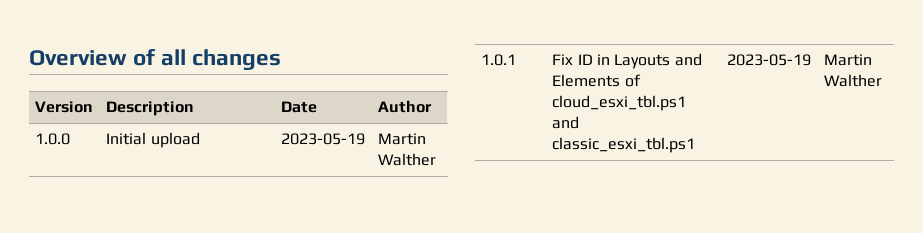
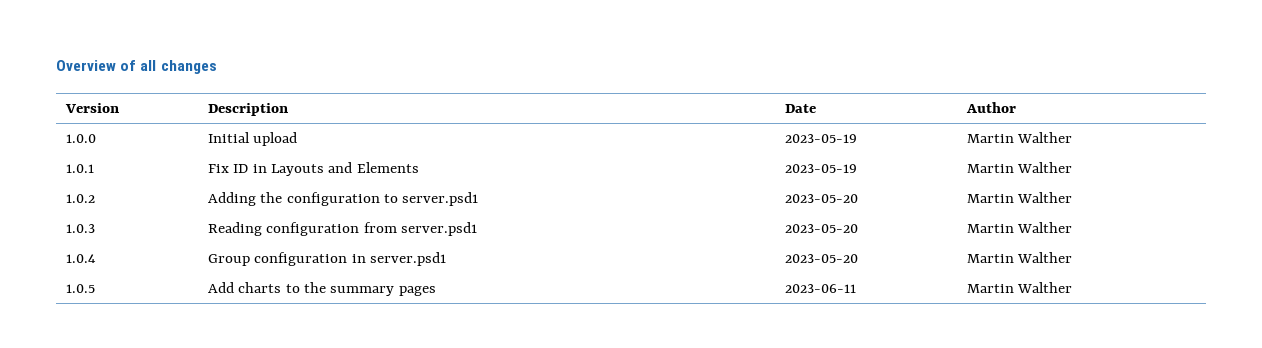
[624,74,641,87] [552,95,687,111] [552,116,580,129] [552,137,696,153] [727,54,812,66] [824,54,873,66] [824,74,883,87] of cloud_esxi_tbl.ps1 and classic_esxi_tbl.ps1 | 2023-05-19 | Martin Walther -> [784,164,857,173] [966,162,1073,173] [65,194,95,203] [207,192,479,206] [784,194,858,203] [966,192,1073,203] [65,224,95,233] [207,222,478,236] [784,224,858,233] [966,222,1073,233] [65,254,96,263] [207,252,447,266] [784,254,858,263] [966,252,1073,263] [65,284,95,293] [207,282,436,296] [784,284,856,293] [966,282,1073,293] | 2023-05-19 | Martin Walther // 1.0.2 | Adding the configuration to server.psd1 | 2023-05-20 | Martin Walther // 1.0.3 | Reading configuration from server.psd1 | 2023-05-20 | Martin Walther // 1.0.4 | Group configuration in server.psd1 | 2023-05-20 | Martin Walther // 1.0.5 | Add charts to the summary pages | 2023-06-11 | Martin Walther

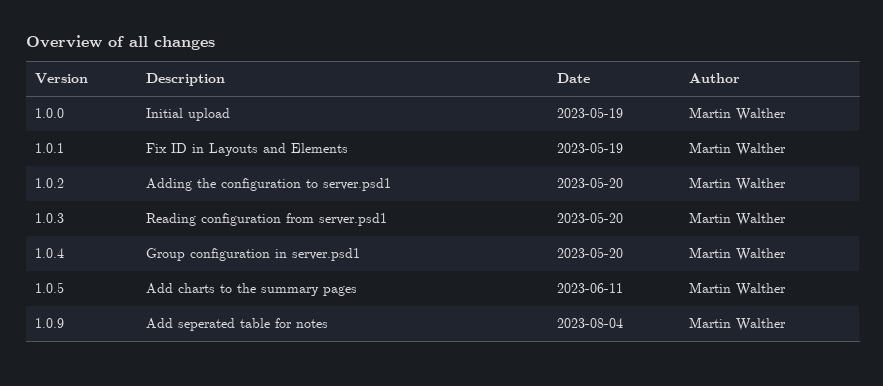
(1073, 287) none -> [34,318,64,328] [145,318,328,331] [556,318,623,328] [688,317,786,331] // 1.0.9 | Add seperated table for notes | 2023-08-04 | Martin Walther

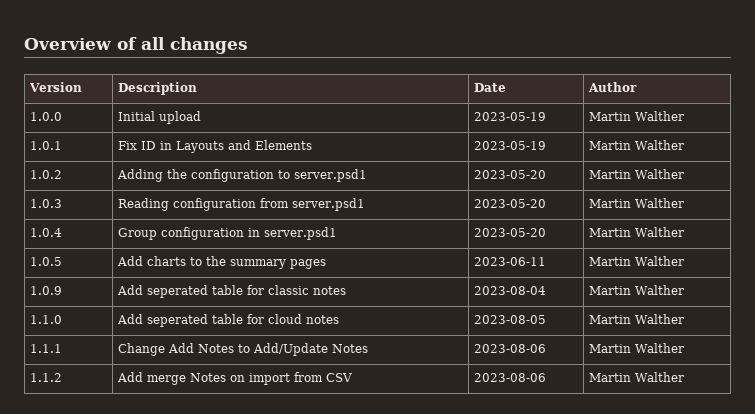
(292, 323) none -> [268,285,310,295] classic
(786, 324) none -> [30,315,63,324] [117,314,340,327] [474,315,547,324] [589,314,685,324] [30,344,63,353] [118,343,369,356] [474,344,547,353] [589,343,685,353] [30,373,63,382] [117,372,353,385] [474,373,547,382] [589,372,685,382] // 1.1.0 | Add seperated table for cloud notes | 2023-08-05 | Martin Walther // 1.1.1 | Change Add Notes to Add/Update Notes | 2023-08-06 | Martin Walther // 1.1.2 | Add merge Notes on import from CSV | 2023-08-06 | Martin Walther

